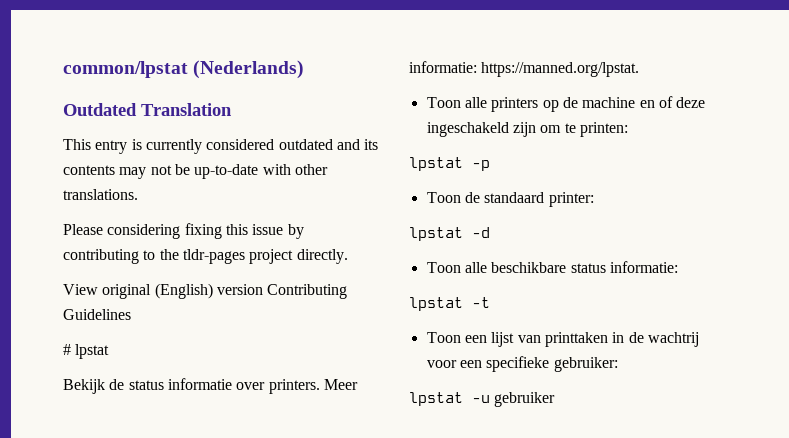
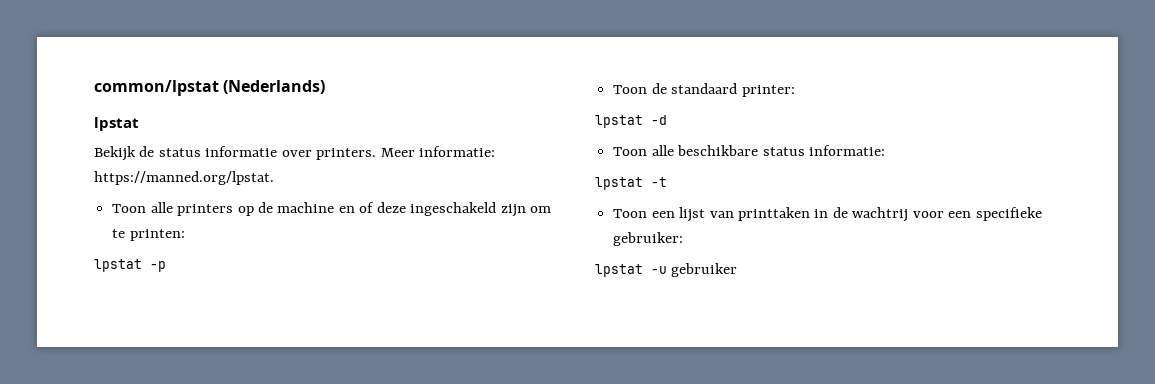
[63,103,232,116] [63,139,379,154] [63,164,328,179] [63,189,138,200] [63,223,304,239] [63,249,348,264] [63,283,348,299] [63,309,131,320] [63,344,71,355] Outdated Translation // This entry is currently considered outdated and its contents may not be up-to-date with other translations. // Please considering fixing this issue by contributing to the tldr-pages project directly. // View original (English) version Contributing Guidelines // # -> (326, 87) none

